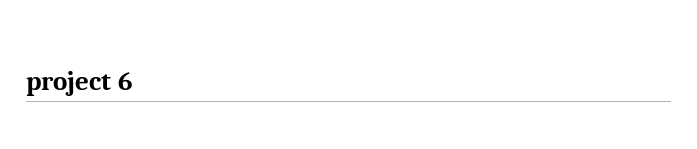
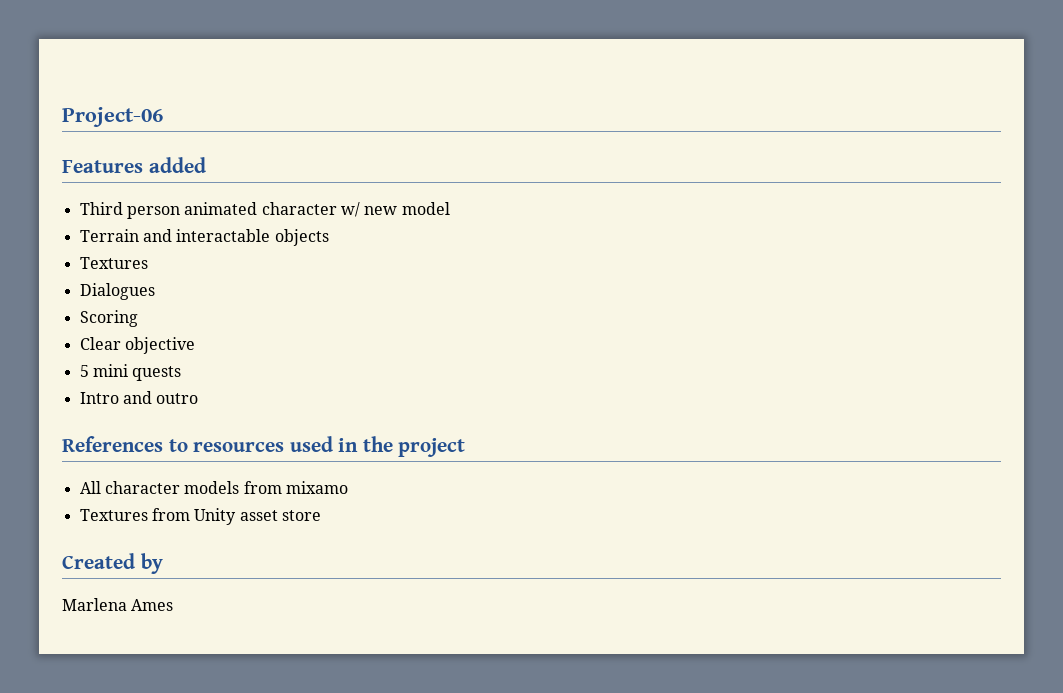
[26,71,134,96] project 6 -> [62,107,163,127] [62,157,206,173] [79,202,450,219] [79,229,329,246] [79,257,148,269] [79,283,155,300] [79,310,138,327] [79,337,195,354] [79,364,182,381] [79,391,199,404] [62,436,466,457] [79,481,348,494] [79,508,321,525] [62,553,163,574] [62,598,174,611] Project-06 // Features added // Third person animated character w/ new model // Terrain and interactable objects // Textures // Dialogues // Scoring // Clear objective // 5 mini quests // Intro and outro // References to resources used in the project // All character models from mixamo // Textures from Unity asset store // Created by // Marlena Ames

